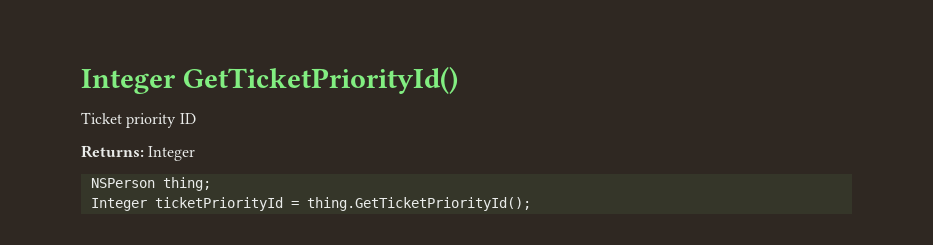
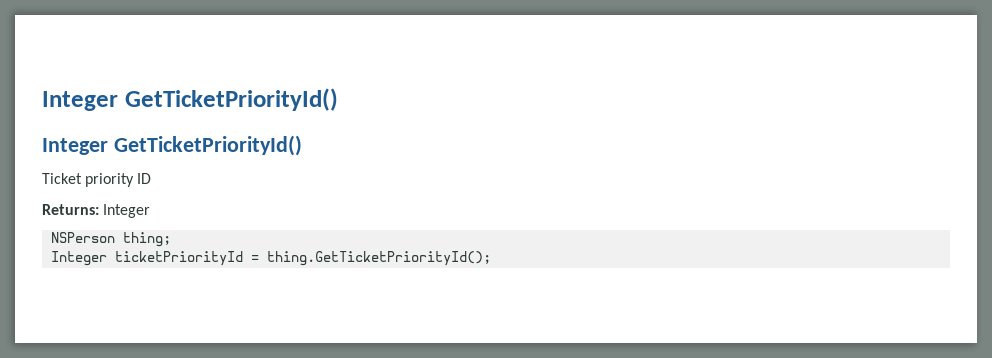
[81,66,458,94] Integer GetTicketPriorityId() -> [42,88,338,111] [42,135,302,156] Integer GetTicketPriorityId() // Integer GetTicketPriorityId()

